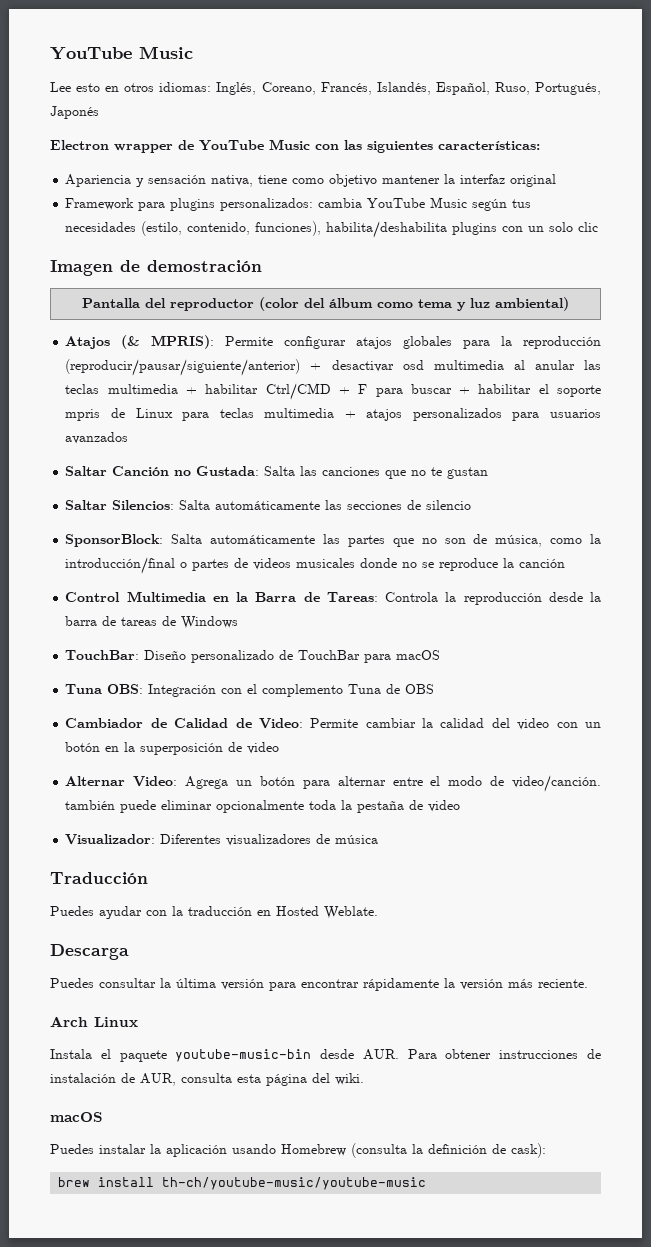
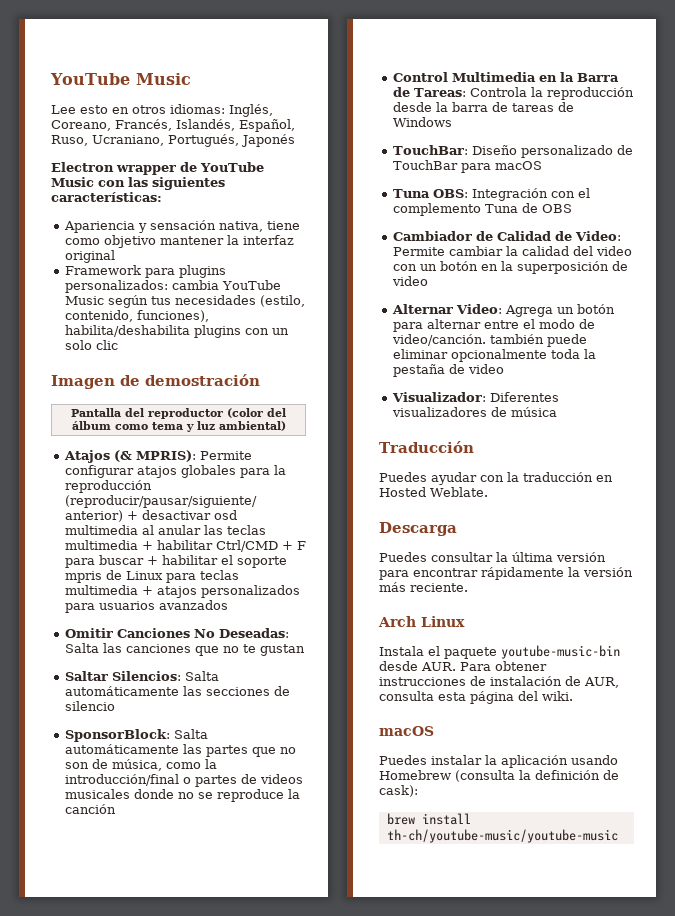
(530, 88) none -> [92,135,164,146] Ucraniano,
[65,466,260,476] Saltar Canción no Gustada: -> [64,628,289,638] Omitir Canciones No Deseadas:

